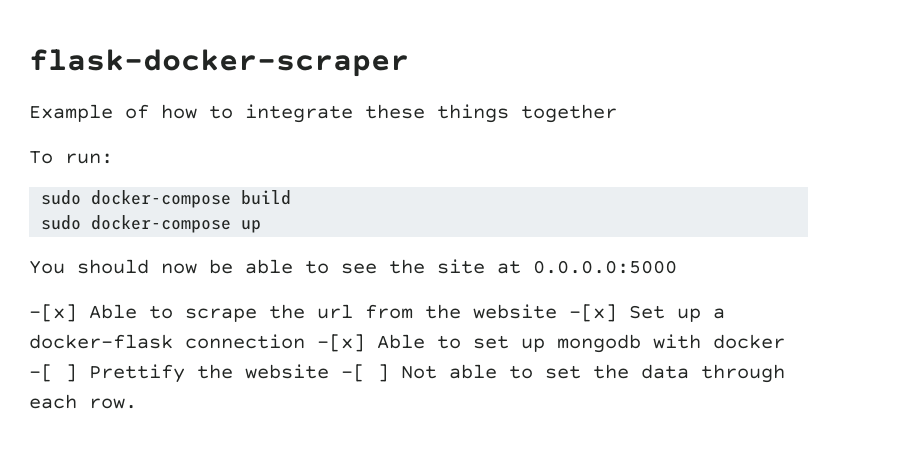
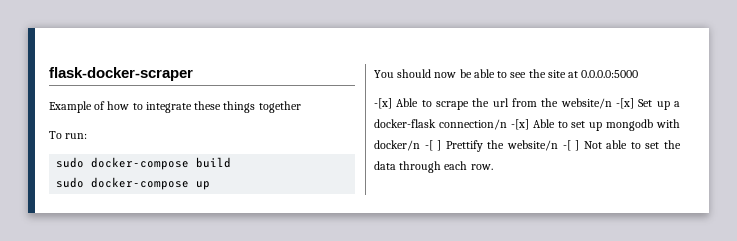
[473,304,557,319] website -> [560,98,612,109] website/n
[185,334,305,349] connection -> [438,119,507,130] connection/n
[713,334,785,349] docker -> [374,140,420,151] docker/n
[245,364,329,379] website -> [506,140,558,151] website/n

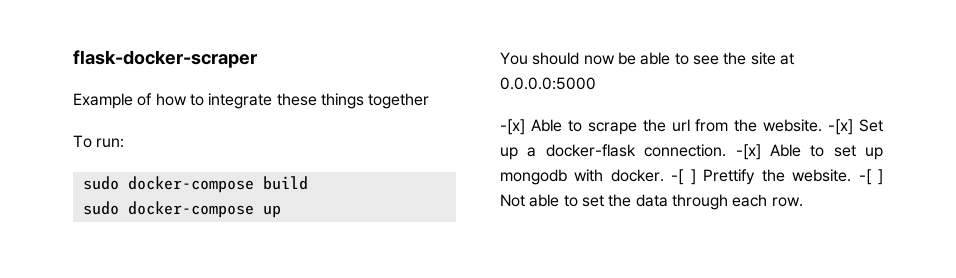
[560,98,612,109] website/n -> [763,119,823,132] website.
[438,119,507,130] connection/n -> [644,144,727,157] connection.
[374,140,420,151] docker/n -> [610,169,664,182] docker.
[506,140,558,151] website/n -> [792,169,852,182] website.

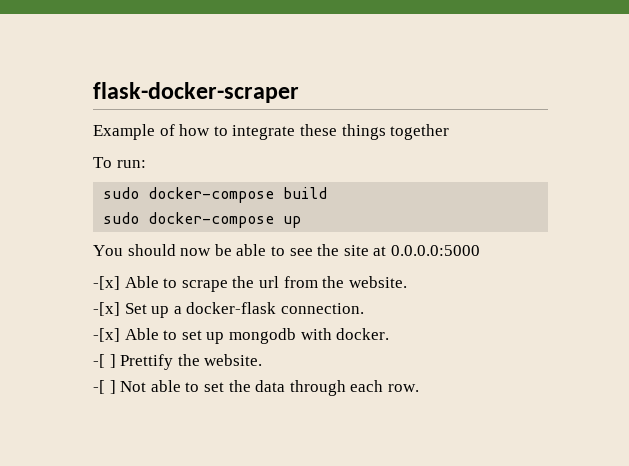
(823, 125) none -> (407, 282) //
(727, 150) none -> (364, 308) //
(664, 175) none -> (390, 334) //
(852, 175) none -> (263, 360) //

